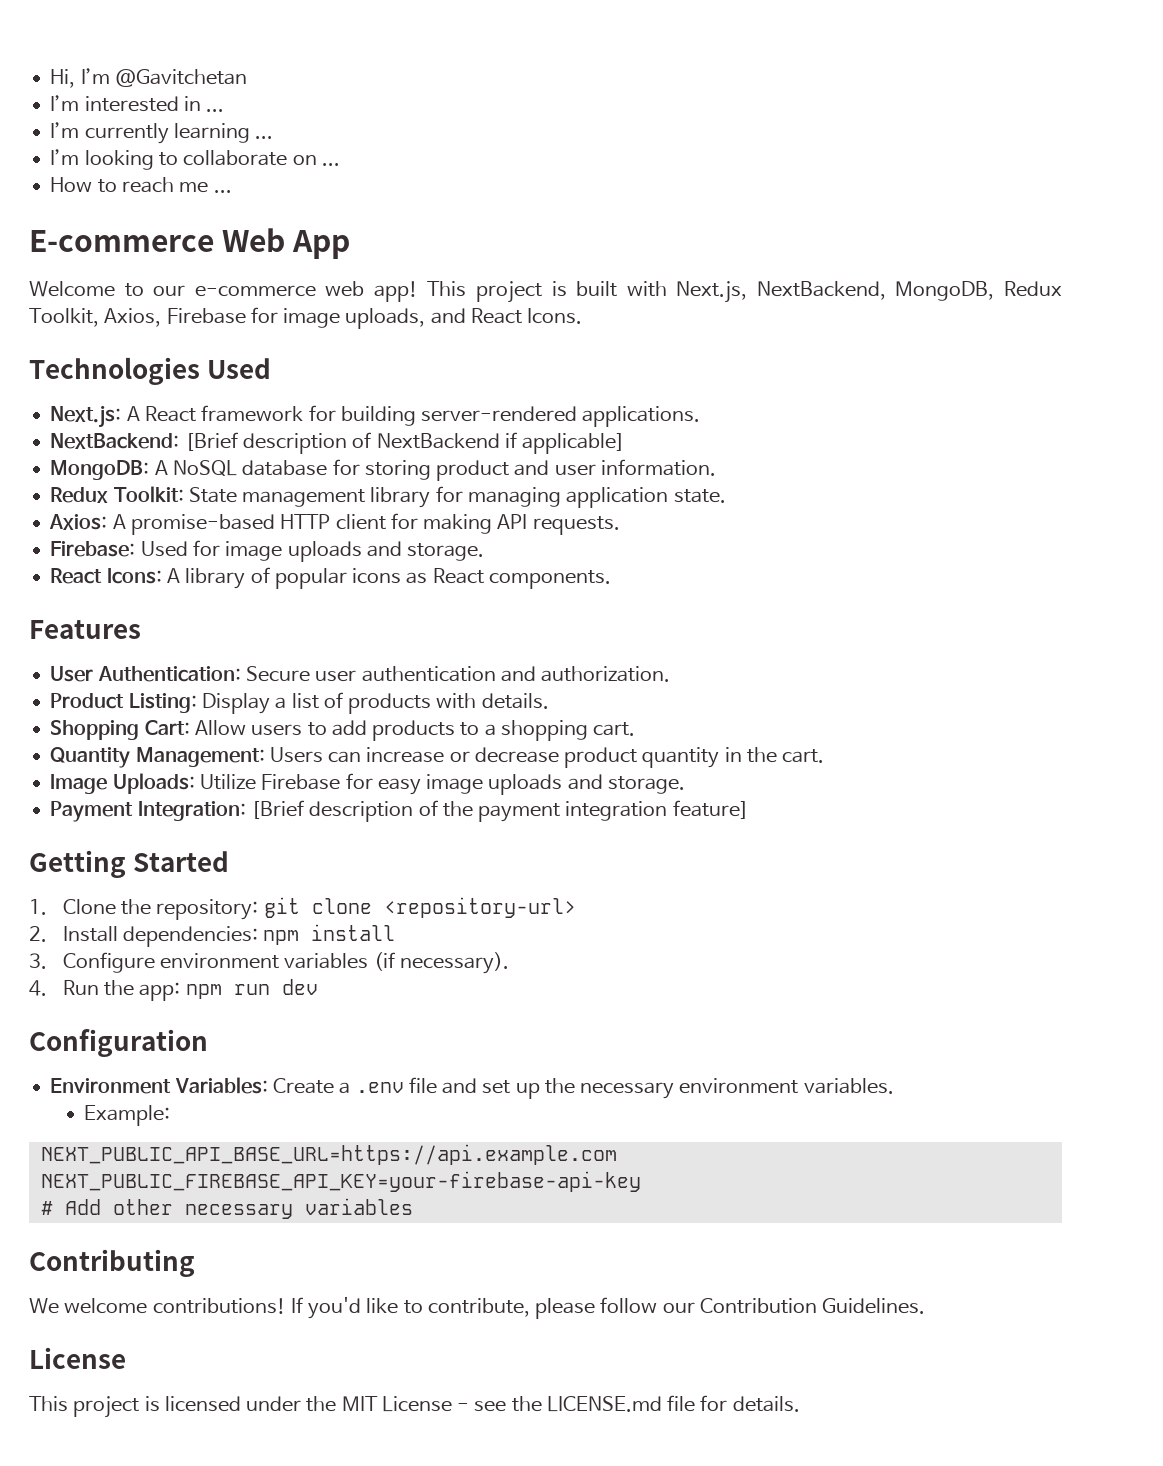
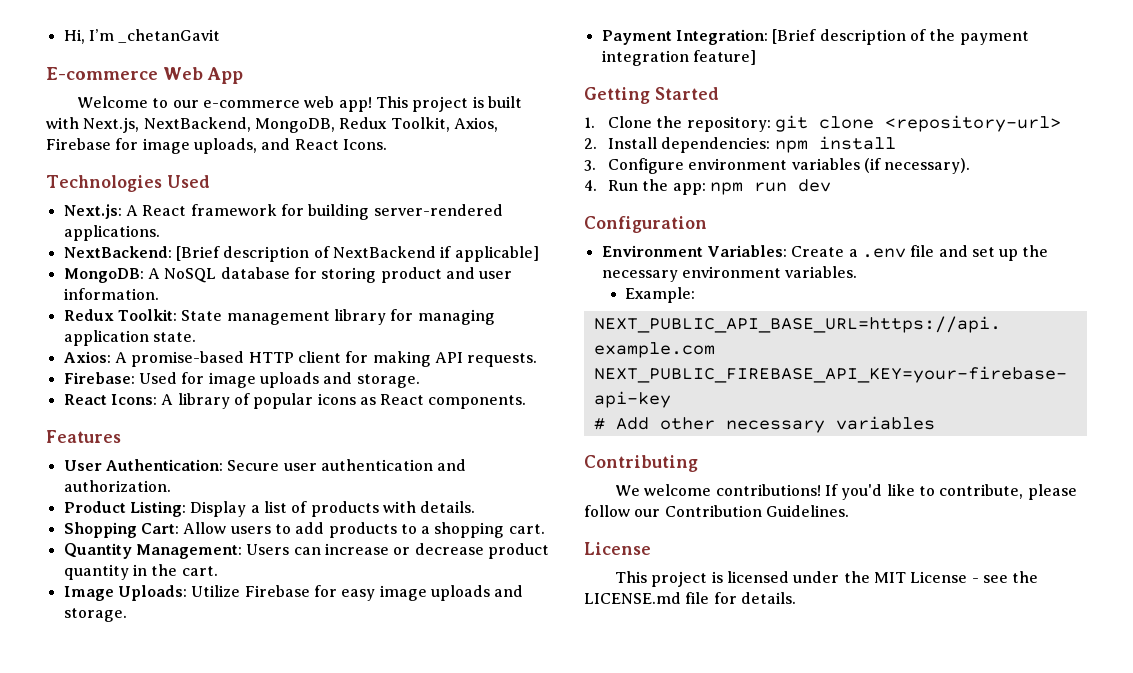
[114,69,247,87] [50,95,225,112] [50,122,274,144] [50,149,340,170] [50,177,232,193] @Gavitchetan // I’m interested in ... // I’m currently learning ... // I’m looking to collaborate on ... // How to reach me ... -> [118,29,221,43] _chetanGavit

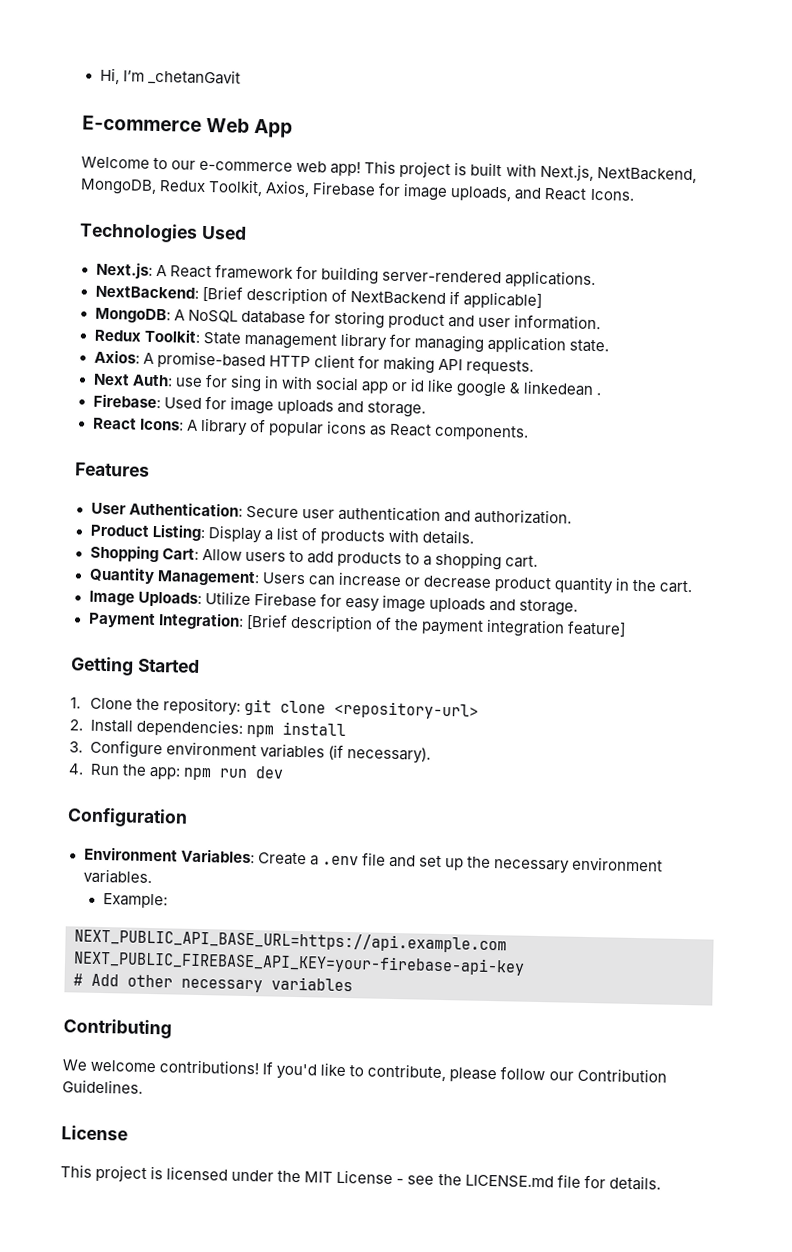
(538, 360) none -> [92,373,602,398] // Next Auth: use for sing in with social app or id like google & linkedean .

